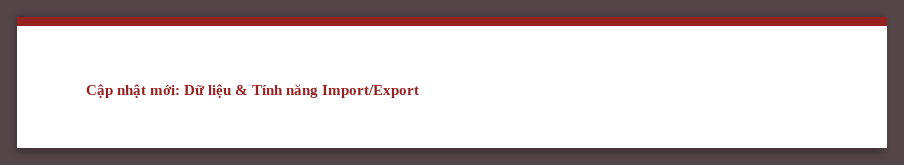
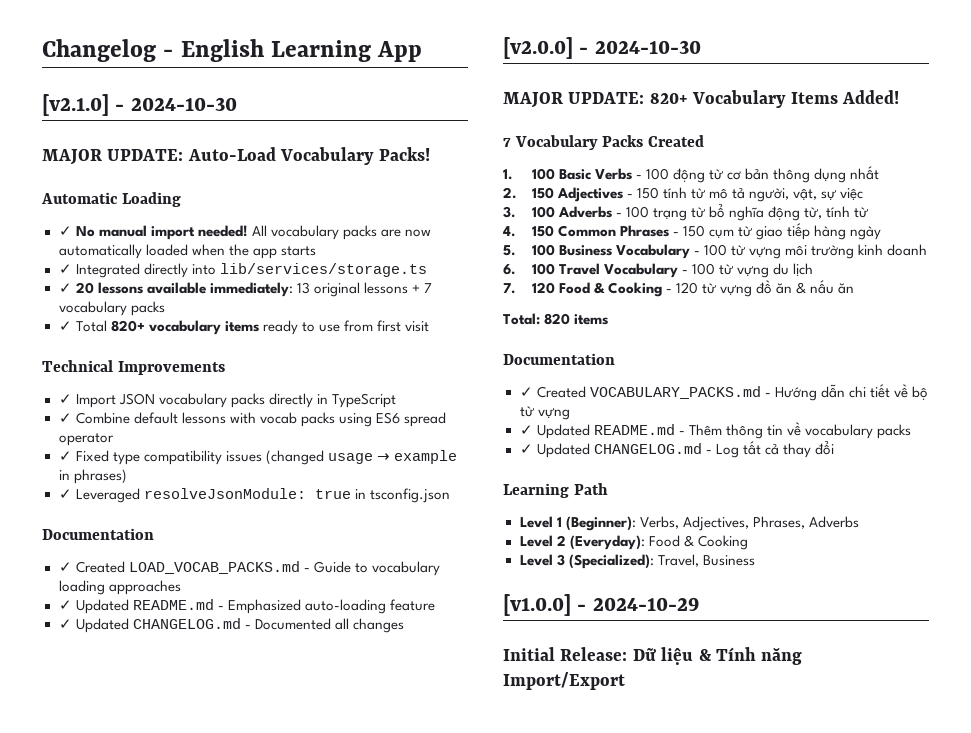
[86,84,181,98] Cập nhật mới: -> [42,39,423,62] [42,94,237,116] [42,147,430,165] [41,192,181,207] [58,225,431,240] [58,244,316,259] [58,263,427,278] [58,282,432,297] [58,301,165,316] [58,320,430,335] [42,360,225,375] [58,393,396,408] [58,412,446,427] [58,433,114,446] [58,450,457,465] [58,469,127,484] [58,488,450,503] [42,528,154,540] [58,561,440,576] [58,580,181,595] [58,599,435,614] [58,618,404,633] [503,37,701,59] [503,90,899,108] [503,135,705,150] [503,166,880,183] [503,187,864,202] [503,204,870,221] [503,223,882,240] [503,244,928,259] [503,263,813,278] [503,280,855,297] [503,313,609,325] [503,353,615,365] [519,384,928,401] [519,406,570,420] [519,422,911,439] [519,441,834,458] [503,483,608,498] [519,516,859,531] [519,535,748,550] [519,554,755,569] [503,594,699,616] [503,647,628,661] Changelog - English Learning App // [v2.1.0] - 2024-10-30 // MAJOR UPDATE: Auto-Load Vocabulary Packs! // Automatic Loading // ✓ No manual import needed! All vocabulary packs are now automatically loaded when the app starts // ✓ Integrated directly into lib/services/storage.ts // ✓ 20 lessons available immediately: 13 original lessons + 7 vocabulary packs // ✓ Total 820+ vocabulary items ready to use from first visit // Technical Improvements // ✓ Import JSON vocabulary packs directly in TypeScript // ✓ Combine default lessons with vocab packs using ES6 spread operator // ✓ Fixed type compatibility issues (changed usage → example in phrases) // ✓ Leveraged resolveJsonModule: true in tsconfig.json // Documentation // ✓ Created LOAD_VOCAB_PACKS.md - Guide to vocabulary loading approaches // ✓ Updated README.md - Emphasized auto-loading feature // ✓ Updated CHANGELOG.md - Documented all changes // [v2.0.0] - 2024-10-30 // MAJOR UPDATE: 820+ Vocabulary Items Added! // 7 Vocabulary Packs Created // 1. 100 Basic Verbs - 100 động từ cơ bản thông dụng nhất // 2. 150 Adjectives - 150 tính từ mô tả người, vật, sự việc // 3. 100 Adverbs - 100 trạng từ bổ nghĩa động từ, tính từ // 4. 150 Common Phrases - 150 cụm từ giao tiếp hàng ngày // 5. 100 Business Vocabulary - 100 từ vựng môi trường kinh doanh // 6. 100 Travel Vocabulary - 100 từ vựng du lịch // 7. 120 Food & Cooking - 120 từ vựng đồ ăn & nấu ăn // Total: 820 items // Documentation // ✓ Created VOCABULARY_PACKS.md - Hướng dẫn chi tiết về bộ từ vựng // ✓ Updated README.md - Thêm thông tin về vocabulary packs // ✓ Updated CHANGELOG.md - Log tất cả thay đổi // Learning Path // Level 1 (Beginner): Verbs, Adjectives, Phrases, Adverbs // Level 2 (Everyday): Food & Cooking // Level 3 (Specialized): Travel, Business // [v1.0.0] - 2024-10-29 // Initial Release:

